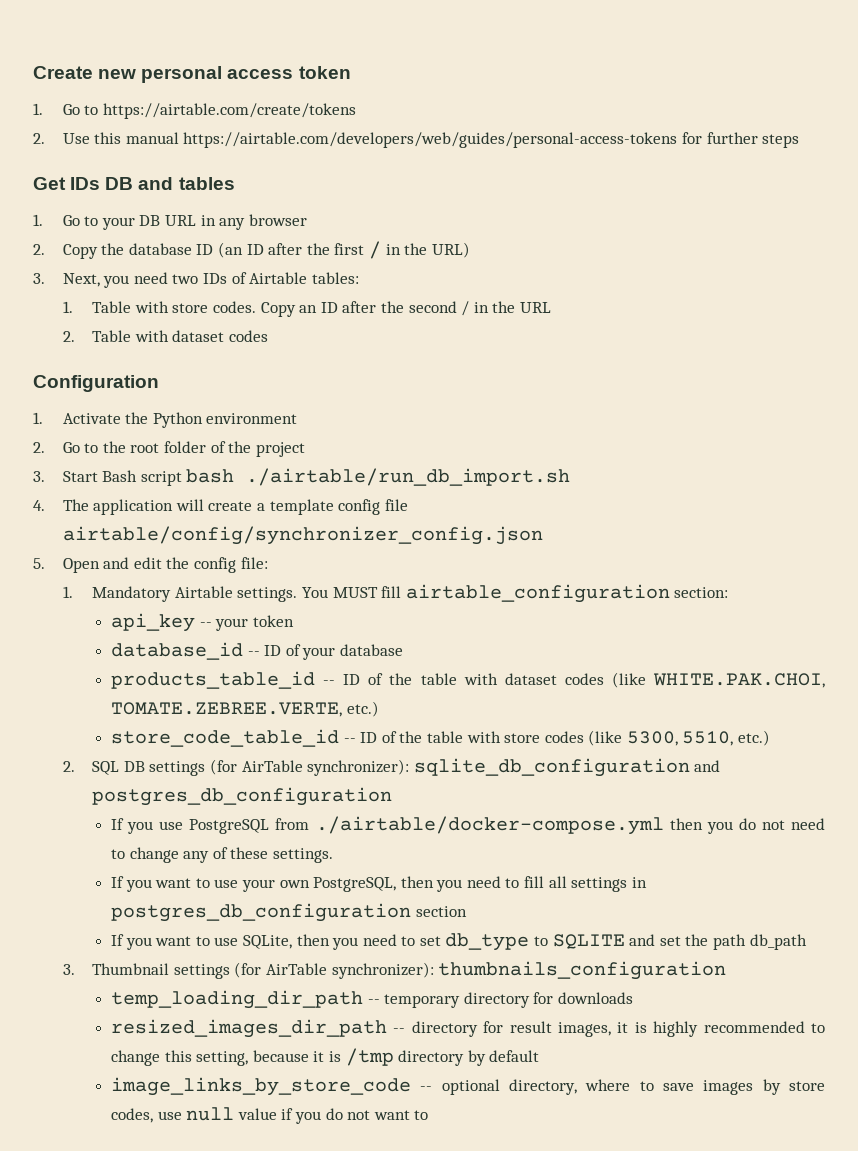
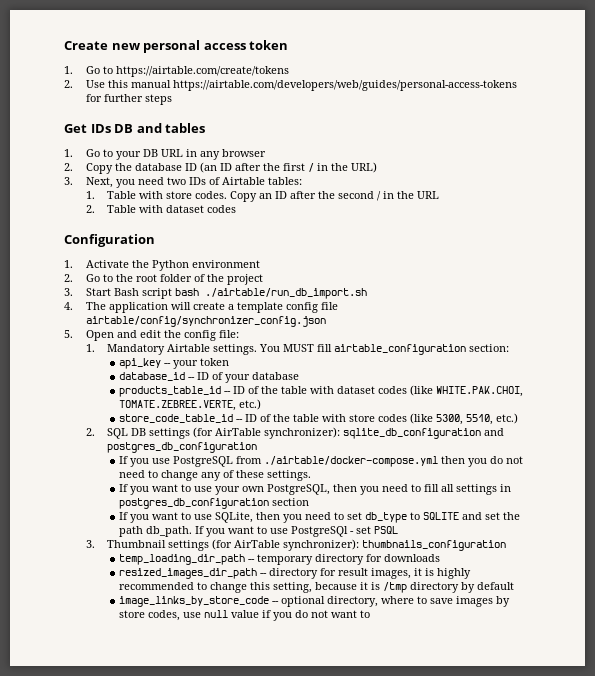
[749,934,807,950] db_path -> [146,526,399,537] db_path. If you want to use PostgreSQl - set PSQL

